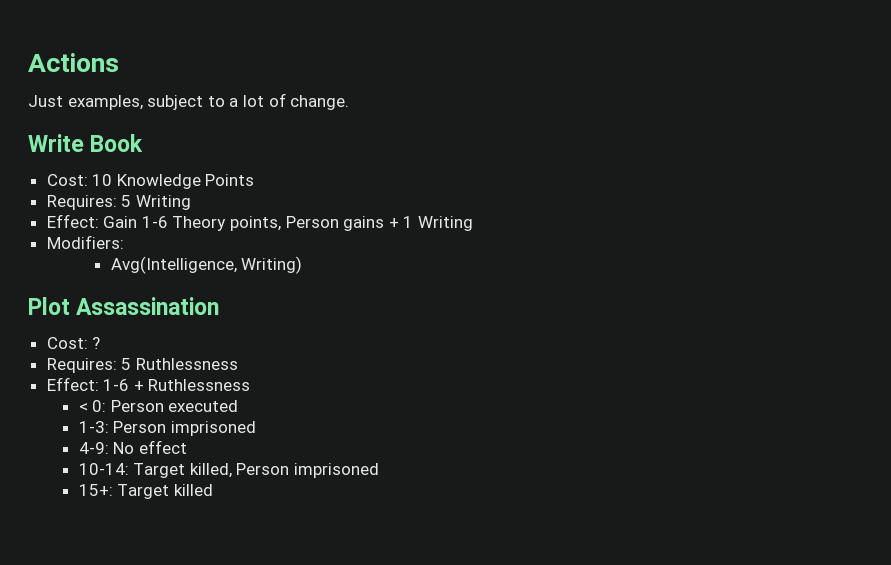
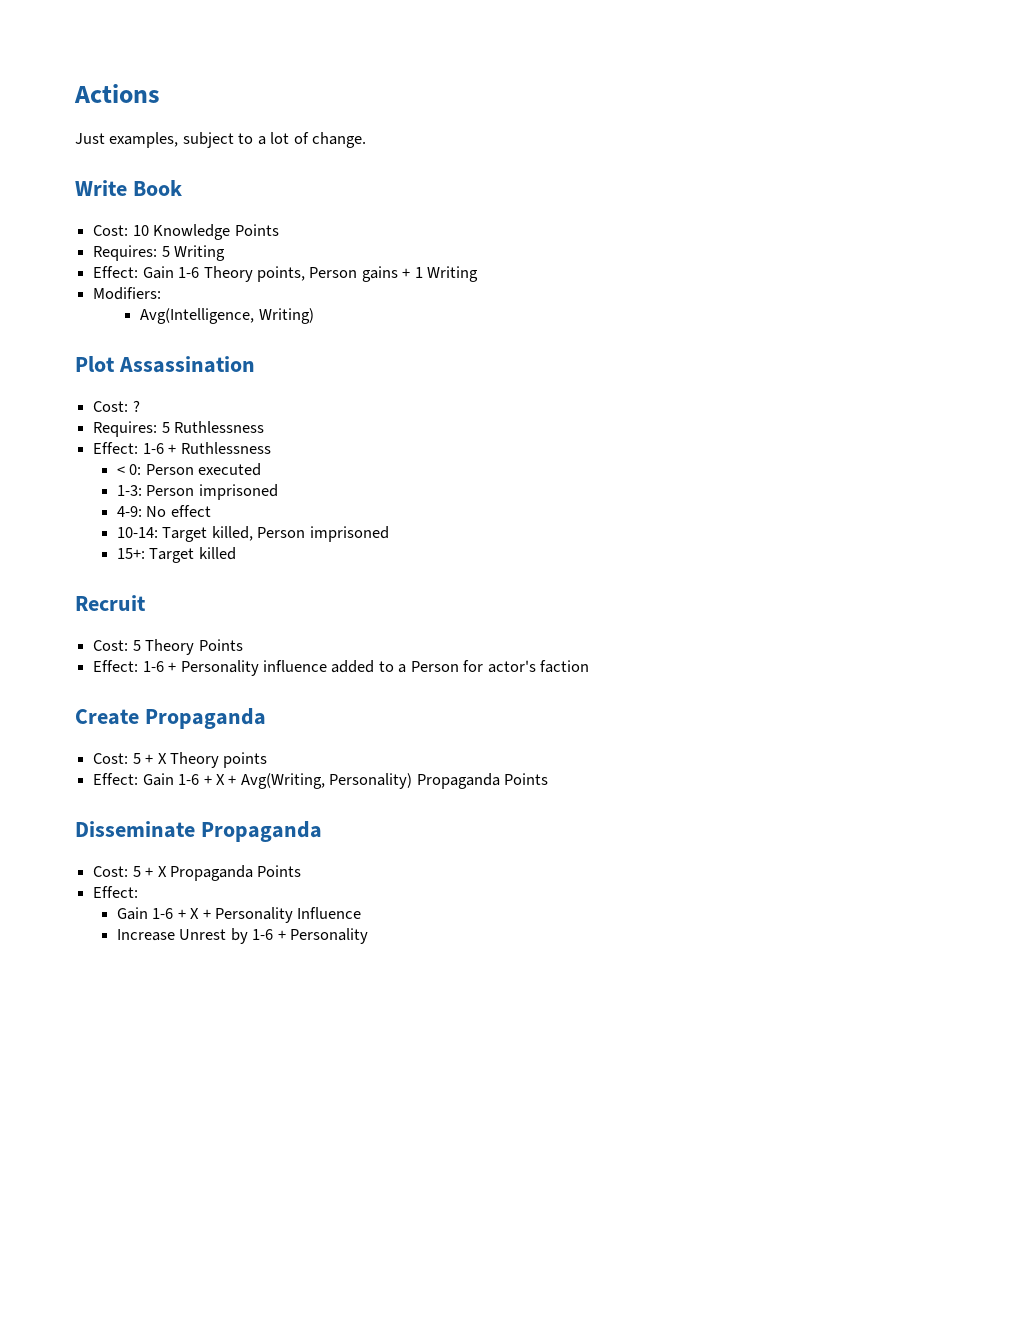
(213, 490) none -> [75,595,146,611] [93,639,243,655] [93,660,590,676] [75,708,266,729] [93,752,268,768] [93,773,549,789] [75,821,322,842] [93,865,302,881] [93,886,139,898] [116,907,362,923] [116,928,368,944] // Recruit // Cost: 5 Theory Points // Effect: 1-6 + Personality influence added to a Person for actor's faction // Create Propaganda // Cost: 5 + X Theory points // Effect: Gain 1-6 + X + Avg(Writing, Personality) Propaganda Points // Disseminate Propaganda // Cost: 5 + X Propaganda Points // Effect: // Gain 1-6 + X + Personality Influence // Increase Unrest by 1-6 + Personality

